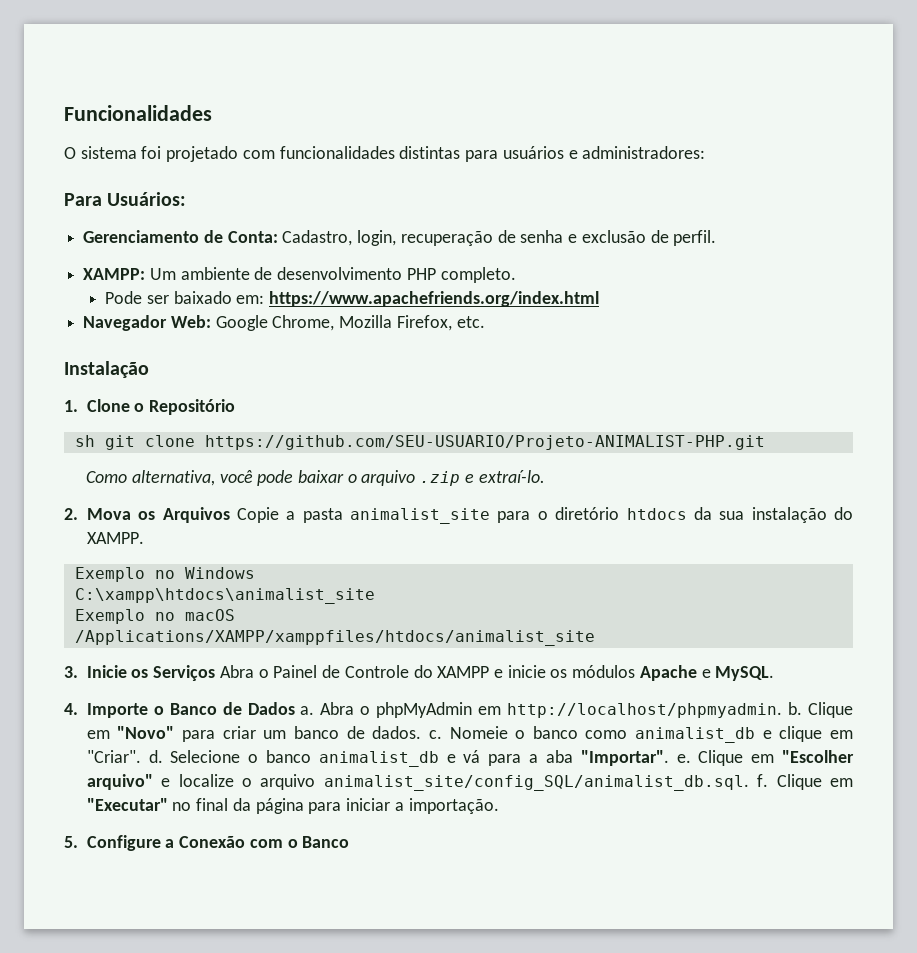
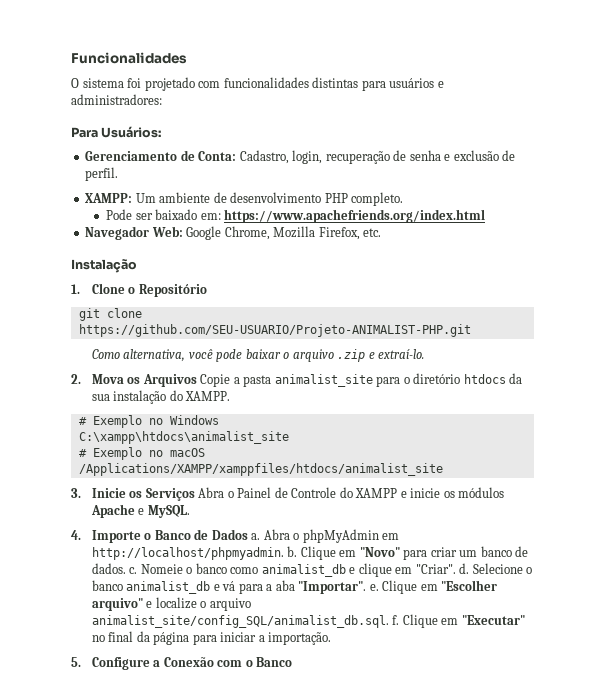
[74,435,95,447] sh -> (207, 290) none
(144, 538) none -> [78,417,87,425] #
(375, 596) none -> [78,449,87,457] #

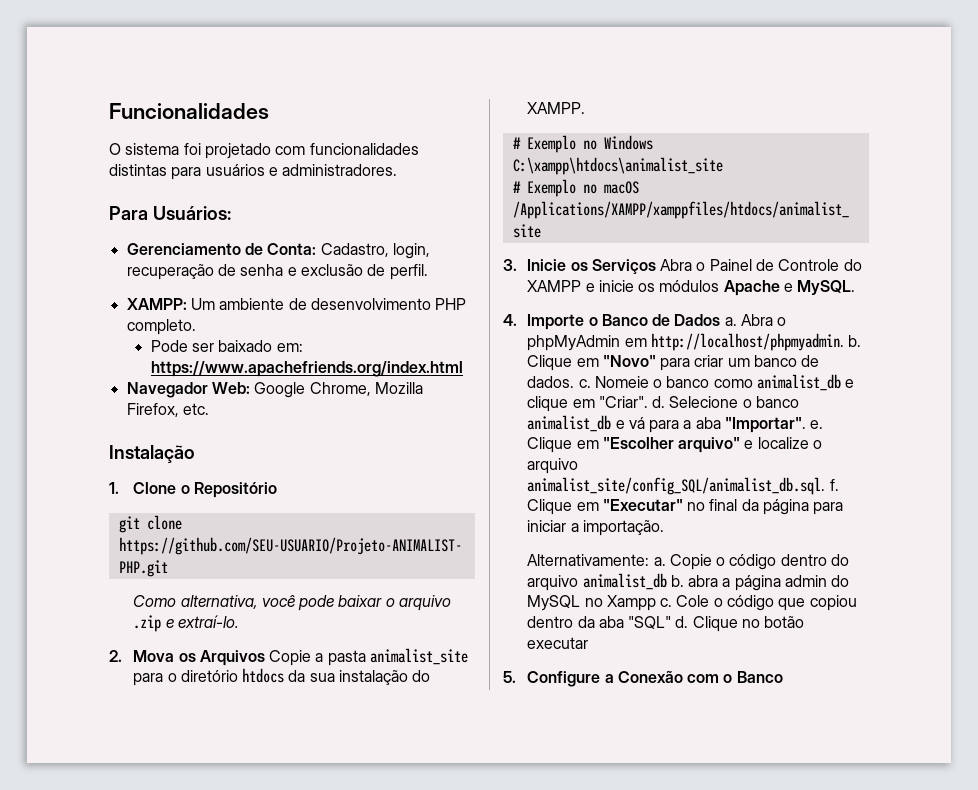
[71,94,162,105] administradores: -> [282,164,398,176] administradores.
(332, 638) none -> [527,554,850,570] [527,573,850,591] [527,595,857,611] [527,616,805,632] [527,637,589,649] // Alternativamente: a. Copie o código dentro do arquivo animalist_db b. abra a página admin do MySQL no Xampp c. Cole o código que copiou dentro da aba "SQL" d. Clique no botão executar

